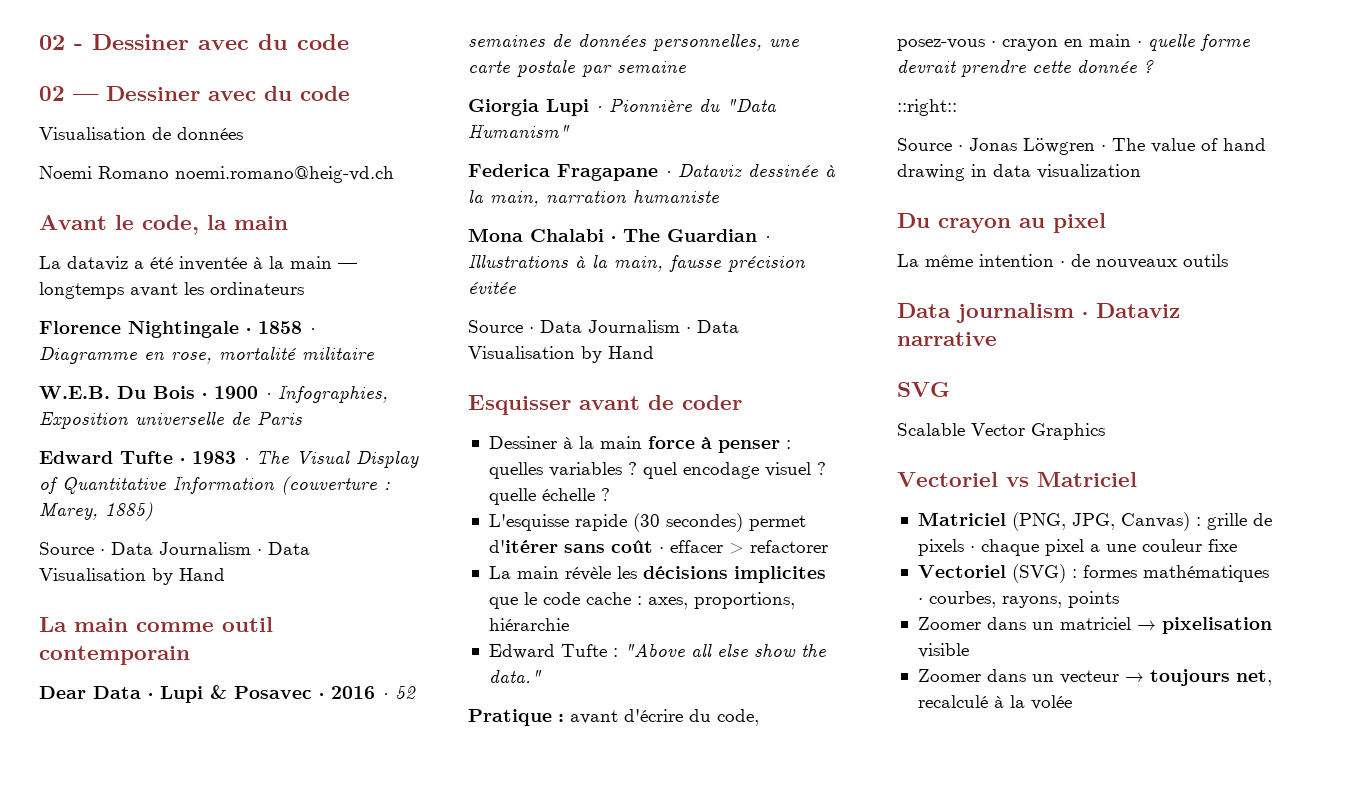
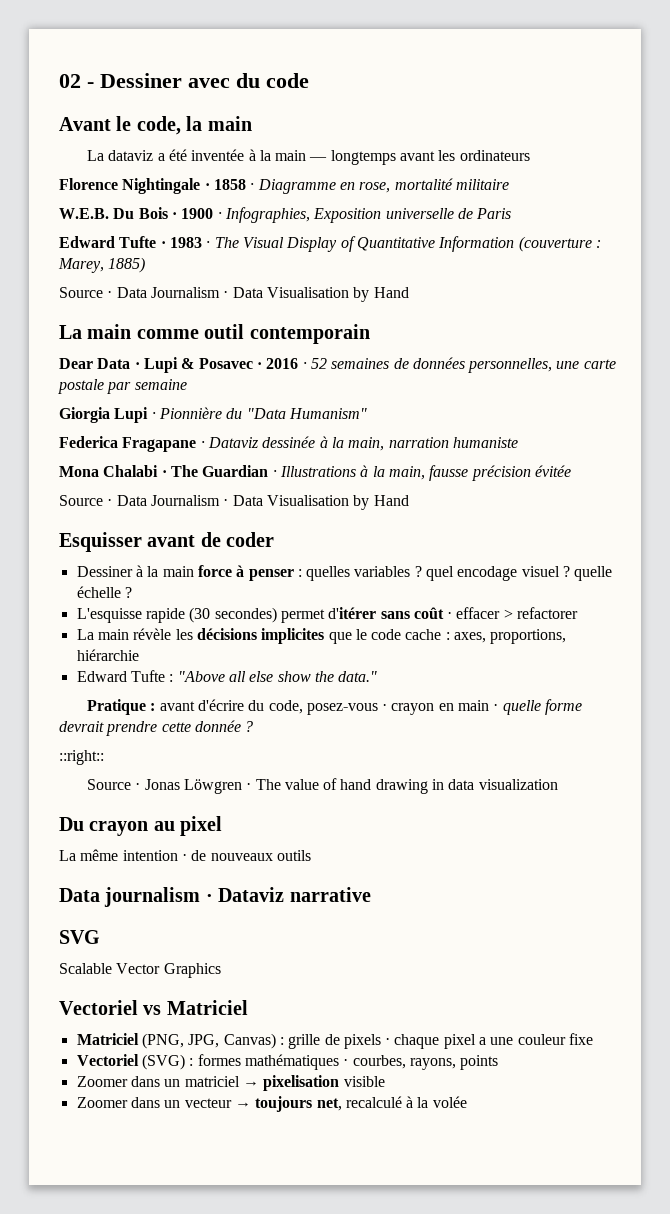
[39,86,350,101] [39,127,243,140] [39,166,394,183] // 02 — Dessiner avec du code // Visualisation de données // Noemi Romano noemi.romano@heig-vd.ch -> (309, 80) none

